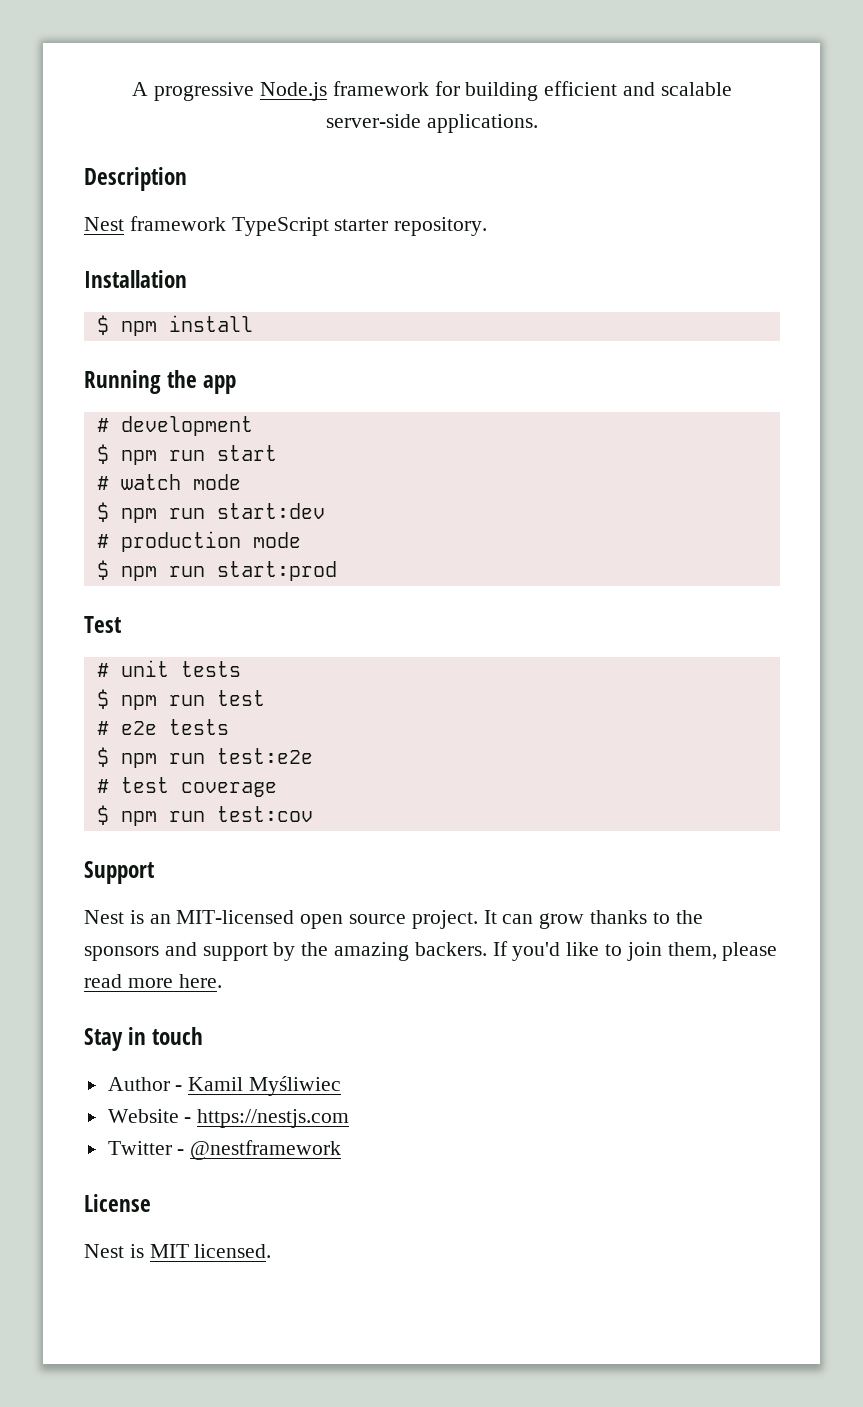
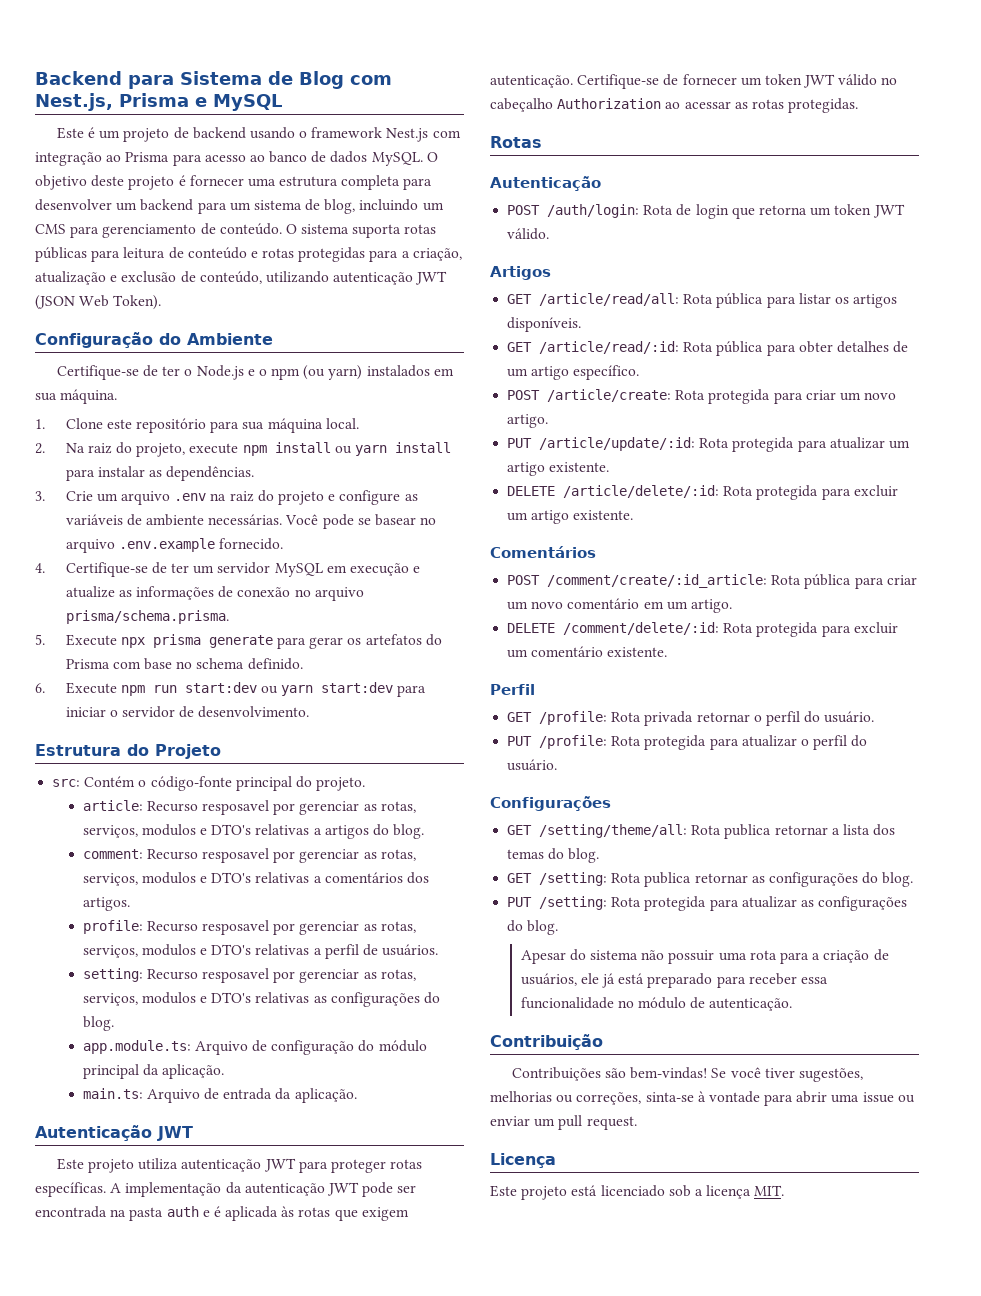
[132,81,732,101] [326,114,538,133] [84,167,187,191] [84,216,488,236] [84,270,187,288] [96,315,253,336] [84,370,237,394] [96,416,253,436] [96,444,277,465] [96,474,241,490] [96,502,325,523] [96,531,301,552] [96,560,337,581] [84,616,121,633] [96,660,241,677] [96,689,265,710] [96,719,229,735] [96,747,313,768] [96,777,277,797] [96,805,313,826] [84,861,154,884] [84,910,703,929] [84,941,778,961] [84,974,222,988] [84,1027,204,1051] [107,1076,342,1096] [107,1109,350,1128] [107,1140,342,1160] [84,1194,151,1212] [84,1244,272,1258] A progressive Node.js framework for building efficient and scalable server-side applications. // Description // Nest framework TypeScript starter repository. // Installation // $ npm install // Running the app // # development // $ npm run start // # watch mode // $ npm run start:dev // # production mode // $ npm run start:prod // Test // # unit tests // $ npm run test // # e2e tests // $ npm run test:e2e // # test coverage // $ npm run test:cov // Support // Nest is an MIT-licensed open source project. It can grow thanks to the sponsors and support by the amazing backers. If you'd like to join them, please read more here. // Stay in touch // Author - Kamil Myśliwiec // Website - https://nestjs.com // Twitter - @nestframework // License // Nest is MIT licensed. -> [35,71,392,89] [35,93,282,111] [56,127,461,142] [35,151,438,166] [35,175,433,190] [35,199,444,214] [35,223,437,238] [35,247,462,262] [35,271,448,285] [35,295,162,310] [35,332,273,348] [56,365,454,380] [35,389,118,404] [35,418,359,433] [35,442,451,457] [65,466,255,481] [35,490,418,505] [65,514,437,529] [65,538,284,553] [35,562,421,577] [65,586,364,601] [65,610,229,624] [35,634,442,649] [65,658,303,670] [35,682,427,697] [65,706,310,718] [35,744,221,759] [52,776,366,791] [82,800,416,815] [82,824,425,839] [82,848,416,863] [82,872,430,886] [82,897,130,911] [82,920,416,935] [82,944,439,959] [82,968,416,983] [82,992,441,1007] [82,1016,114,1031] [82,1040,427,1055] [82,1064,225,1079] [82,1088,357,1103] [35,1125,193,1141] [56,1158,423,1173] [35,1182,417,1197] [35,1206,409,1221] [490,74,898,89] [490,98,859,113] [490,136,542,148] [490,176,601,191] [507,204,905,219] [507,228,550,240] [490,266,551,280] [507,293,898,308] [507,317,582,332] [507,341,909,356] [507,365,640,380] [507,389,897,404] [507,414,549,428] [507,437,910,452] [507,462,610,476] [507,485,898,500] [507,510,634,524] [490,546,596,558] [507,574,917,589] [507,598,732,613] [507,622,898,637] [507,646,668,658] [490,684,535,695] [507,711,875,726] [507,735,868,750] [507,759,558,771] [490,796,611,811] [507,824,896,839] [507,848,600,863] [507,872,914,887] [507,896,908,911] [507,920,559,935] [520,949,889,964] [520,973,828,988] [520,997,793,1011] [490,1034,603,1050] [511,1067,863,1082] [490,1091,915,1106] [490,1115,637,1130] [490,1153,556,1168] [490,1185,785,1200] Backend para Sistema de Blog com Nest.js, Prisma e MySQL // Este é um projeto de backend usando o framework Nest.js com integração ao Prisma para acesso ao banco de dados MySQL. O objetivo deste projeto é fornecer uma estrutura completa para desenvolver um backend para um sistema de blog, incluindo um CMS para gerenciamento de conteúdo. O sistema suporta rotas públicas para leitura de conteúdo e rotas protegidas para a criação, atualização e exclusão de conteúdo, utilizando autenticação JWT (JSON Web Token). // Configuração do Ambiente // Certifique-se de ter o Node.js e o npm (ou yarn) instalados em sua máquina. // 1. Clone este repositório para sua máquina local. // 2. Na raiz do projeto, execute npm install ou yarn install para instalar as dependências. // 3. Crie um arquivo .env na raiz do projeto e configure as variáveis de ambiente necessárias. Você pode se basear no arquivo .env.example fornecido. // 4. Certifique-se de ter um servidor MySQL em execução e atualize as informações de conexão no arquivo prisma/schema.prisma. // 5. Execute npx prisma generate para gerar os artefatos do Prisma com base no schema definido. // 6. Execute npm run start:dev ou yarn start:dev para iniciar o servidor de desenvolvimento. // Estrutura do Projeto // src: Contém o código-fonte principal do projeto. // article: Recurso resposavel por gerenciar as rotas, serviços, modulos e DTO's relativas a artigos do blog. // comment: Recurso resposavel por gerenciar as rotas, serviços, modulos e DTO's relativas a comentários dos artigos. // profile: Recurso resposavel por gerenciar as rotas, serviços, modulos e DTO's relativas a perfil de usuários. // setting: Recurso resposavel por gerenciar as rotas, serviços, modulos e DTO's relativas as configurações do blog. // app.module.ts: Arquivo de configuração do módulo principal da aplicação. // main.ts: Arquivo de entrada da aplicação. // Autenticação JWT // Este projeto utiliza autenticação JWT para proteger rotas específicas. A implementação da autenticação JWT pode ser encontrada na pasta auth e é aplicada às rotas que exigem autenticação. Certifique-se de fornecer um token JWT válido no cabeçalho Authorization ao acessar as rotas protegidas. // Rotas // Autenticação // POST /auth/login: Rota de login que retorna um token JWT válido. // Artigos // GET /article/read/all: Rota pública para listar os artigos disponíveis. // GET /article/read/:id: Rota pública para obter detalhes de um artigo específico. // POST /article/create: Rota protegida para criar um novo artigo. // PUT /article/update/:id: Rota protegida para atualizar um artigo existente. // DELETE /article/delete/:id: Rota protegida para excluir um artigo existente. // Comentários // POST /comment/create/:id_article: Rota pública para criar um novo comentário em um artigo. // DELETE /comment/delete/:id: Rota protegida para excluir um comentário existente. // Perfil // GET /profile: Rota privada retornar o perfil do usuário. // PUT /profile: Rota protegida para atualizar o perfil do usuário. // Configurações // GET /setting/theme/all: Rota publica retornar a lista dos temas do blog. // GET /setting: Rota publica retornar as configurações do blog. // PUT /setting: Rota protegida para atualizar as configurações do blog. // Apesar do sistema não possuir uma rota para a criação de usuários, ele já está preparado para receber essa funcionalidade no módulo de autenticação. // Contribuição // Contribuições são bem-vindas! Se você tiver sugestões, melhorias ou correções, sinta-se à vontade para abrir uma issue ou enviar um pull request. // Licença // Este projeto está licenciado sob a licença MIT.

